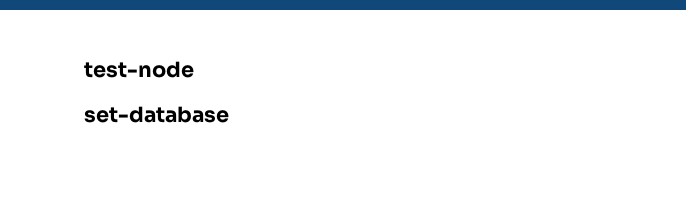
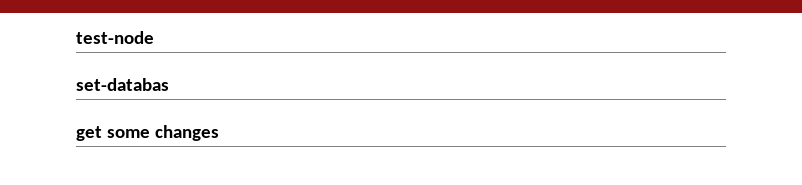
[84,106,229,123] set-database -> [76,78,169,91] [76,125,219,141] set-databas // get some changes

